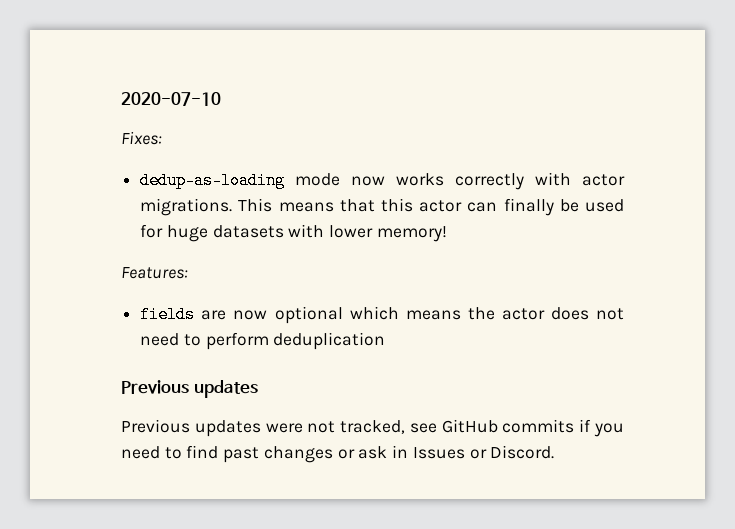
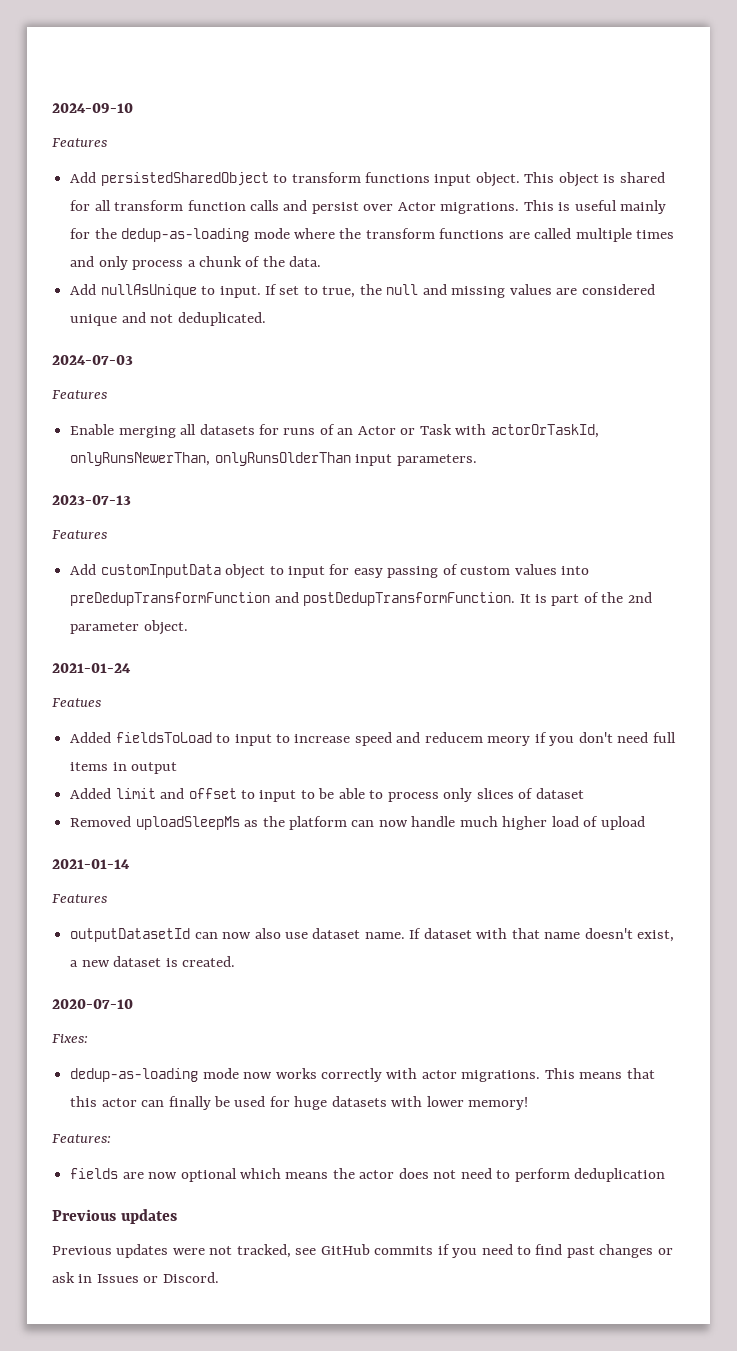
(121, 99) none -> [52,103,133,113] [52,138,107,147] [70,172,665,187] [70,200,667,214] [70,228,675,242] [70,256,322,270] [70,284,655,298] [70,312,266,326] [52,355,133,365] [52,390,107,399] [70,424,599,438] [70,452,477,466] [52,495,131,505] [52,530,107,539] [70,564,590,579] [70,592,652,606] [70,620,188,635] [52,663,131,673] [52,698,101,707] [70,732,676,746] [70,762,178,774] [70,788,584,802] [70,816,645,830] [52,859,130,869] [52,894,107,903] [70,928,675,942] [70,956,235,967] 2024-09-10 // Features // Add persistedSharedObject to transform functions input object. This object is shared for all transform function calls and persist over Actor migrations. This is useful mainly for the dedup-as-loading mode where the transform functions are called multiple times and only process a chunk of the data. // Add nullAsUnique to input. If set to true, the null and missing values are considered unique and not deduplicated. // 2024-07-03 // Features // Enable merging all datasets for runs of an Actor or Task with actorOrTaskId, onlyRunsNewerThan, onlyRunsOlderThan input parameters. // 2023-07-13 // Features // Add customInputData object to input for easy passing of custom values into preDedupTransformFunction and postDedupTransformFunction. It is part of the 2nd parameter object. // 2021-01-24 // Featues // Added fieldsToLoad to input to increase speed and reducem meory if you don't need full items in output // Added limit and offset to input to be able to process only slices of dataset // Removed uploadSleepMs as the platform can now handle much higher load of upload // 2021-01-14 // Features // outputDatasetId can now also use dataset name. If dataset with that name doesn't exist, a new dataset is created. //

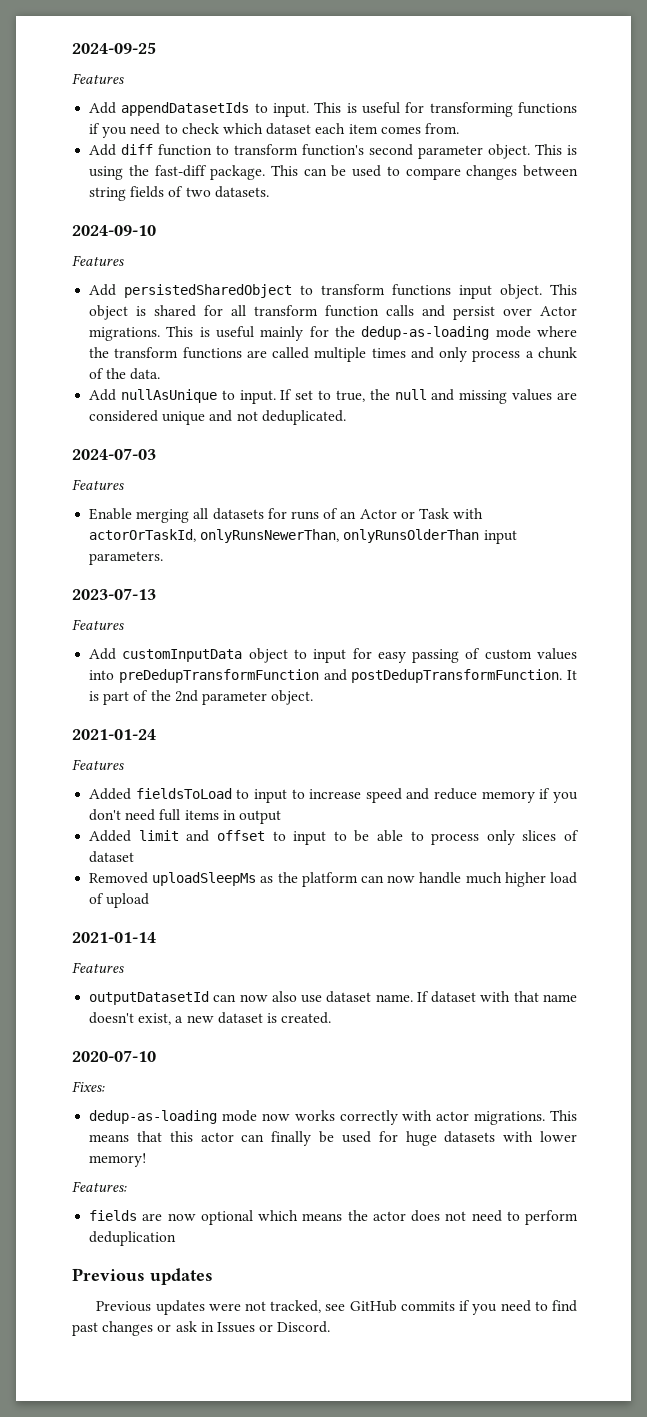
(52, 108) none -> [72,42,156,54] [72,73,124,84] [89,102,577,117] [89,123,459,138] [89,144,577,159] [89,165,579,180] [89,186,269,201] 2024-09-25 // Features // Add appendDatasetIds to input. This is useful for transforming functions if you need to check which dataset each item comes from. // Add diff function to transform function's second parameter object. This is using the fast-diff package. This can be used to compare changes between string fields of two datasets. //
[52,698,101,707] Featues -> [72,759,124,770] Features
[424,732,531,746] reducem meory -> [434,788,535,803] reduce memory

